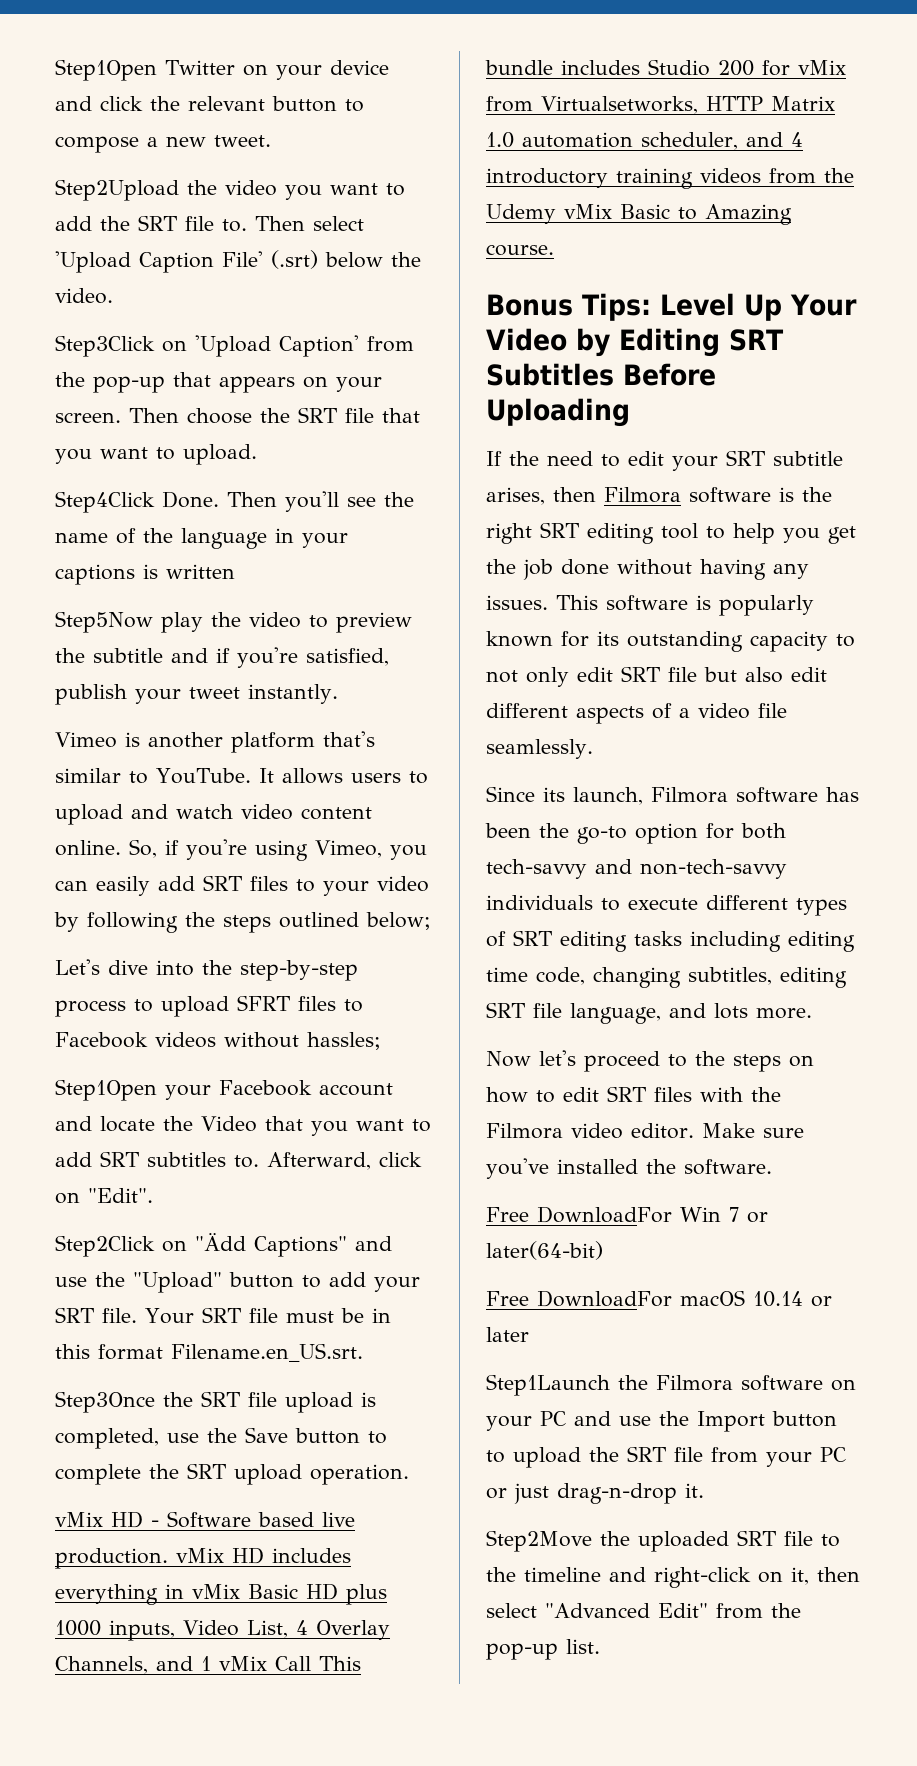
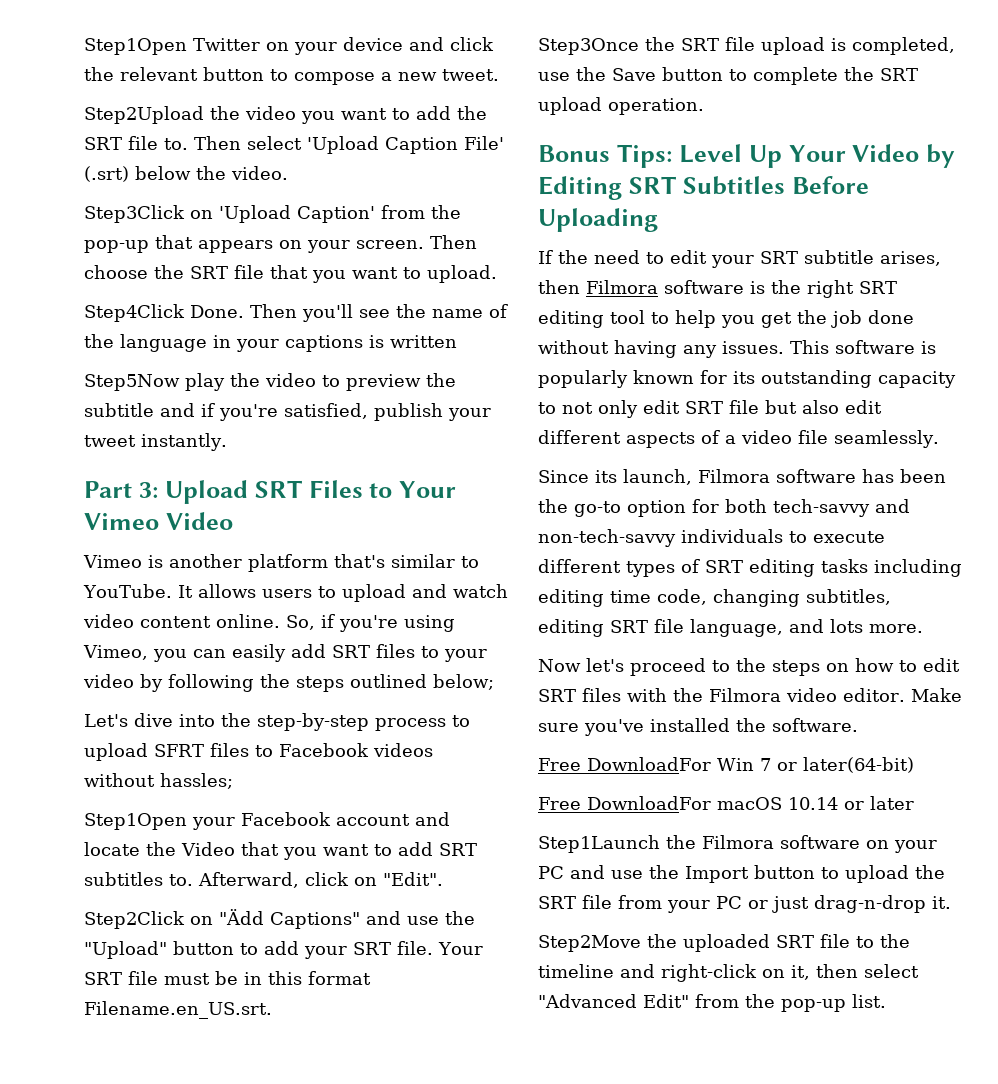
(338, 694) none -> [84,480,457,504] [84,512,233,530] // Part 3: Upload SRT Files to Your Vimeo Video
[55,1511,355,1528] [55,1547,351,1569] [55,1583,387,1605] [55,1620,390,1641] [55,1656,361,1674] [485,59,846,76] [486,96,835,114] [486,132,803,150] [486,168,854,189] [486,204,792,225] [486,244,554,256] // vMix HD - Software based live production. vMix HD includes everything in vMix Basic HD plus 1000 inputs, Video List, 4 Overlay Channels, and 1 vMix Call This bundle includes Studio 200 for vMix from Virtualsetworks, HTTP Matrix 1.0 automation scheduler, and 4 introductory training videos from the Udemy vMix Basic to Amazing course. -> (704, 106) none

